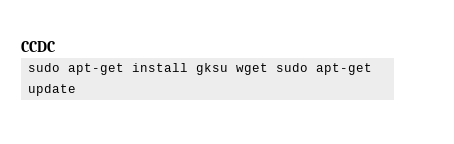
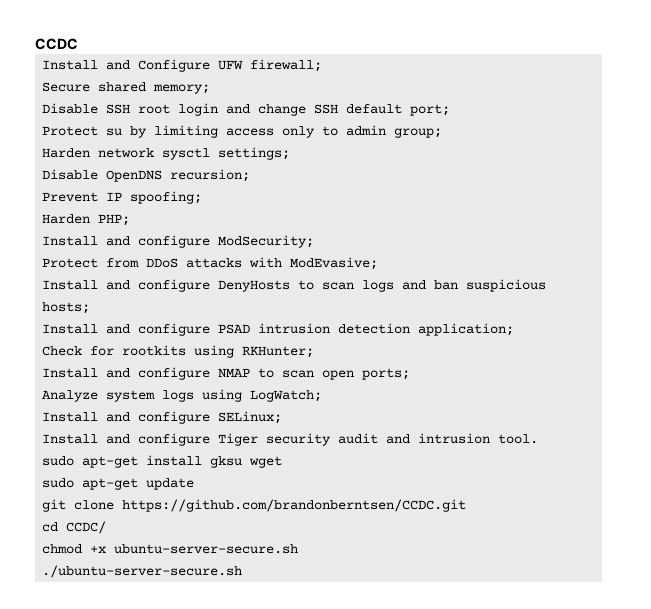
(55, 46) none -> [41,59,322,72] [41,82,210,94] [41,103,450,116] [41,125,442,138] [41,147,290,160] [41,169,250,182] [41,191,202,204] [41,214,130,226] [41,235,314,248] [41,257,378,270] [41,279,546,292] [41,302,90,314] [41,323,514,336] [41,345,314,358] [41,367,410,380] [41,389,322,402] [41,411,282,424] [41,433,538,446] // Install and Configure UFW firewall; // Secure shared memory; // Disable SSH root login and change SSH default port; // Protect su by limiting access only to admin group; // Harden network sysctl settings; // Disable OpenDNS recursion; // Prevent IP spoofing; // Harden PHP; // Install and configure ModSecurity; // Protect from DDoS attacks with ModEvasive; // Install and configure DenyHosts to scan logs and ban suspicious hosts; // Install and configure PSAD intrusion detection application; // Check for rootkits using RKHunter; // Install and configure NMAP to scan open ports; // Analyze system logs using LogWatch; // Install and configure SELinux; // Install and configure Tiger security audit and intrusion tool.
(269, 69) none -> (282, 462) //
(77, 90) none -> [41,499,466,512] [41,521,106,534] [41,544,298,554] [41,565,242,578] // git clone https://github.com/brandonberntsen/CCDC.git // cd CCDC/ // chmod +x ubuntu-server-secure.sh // ./ubuntu-server-secure.sh

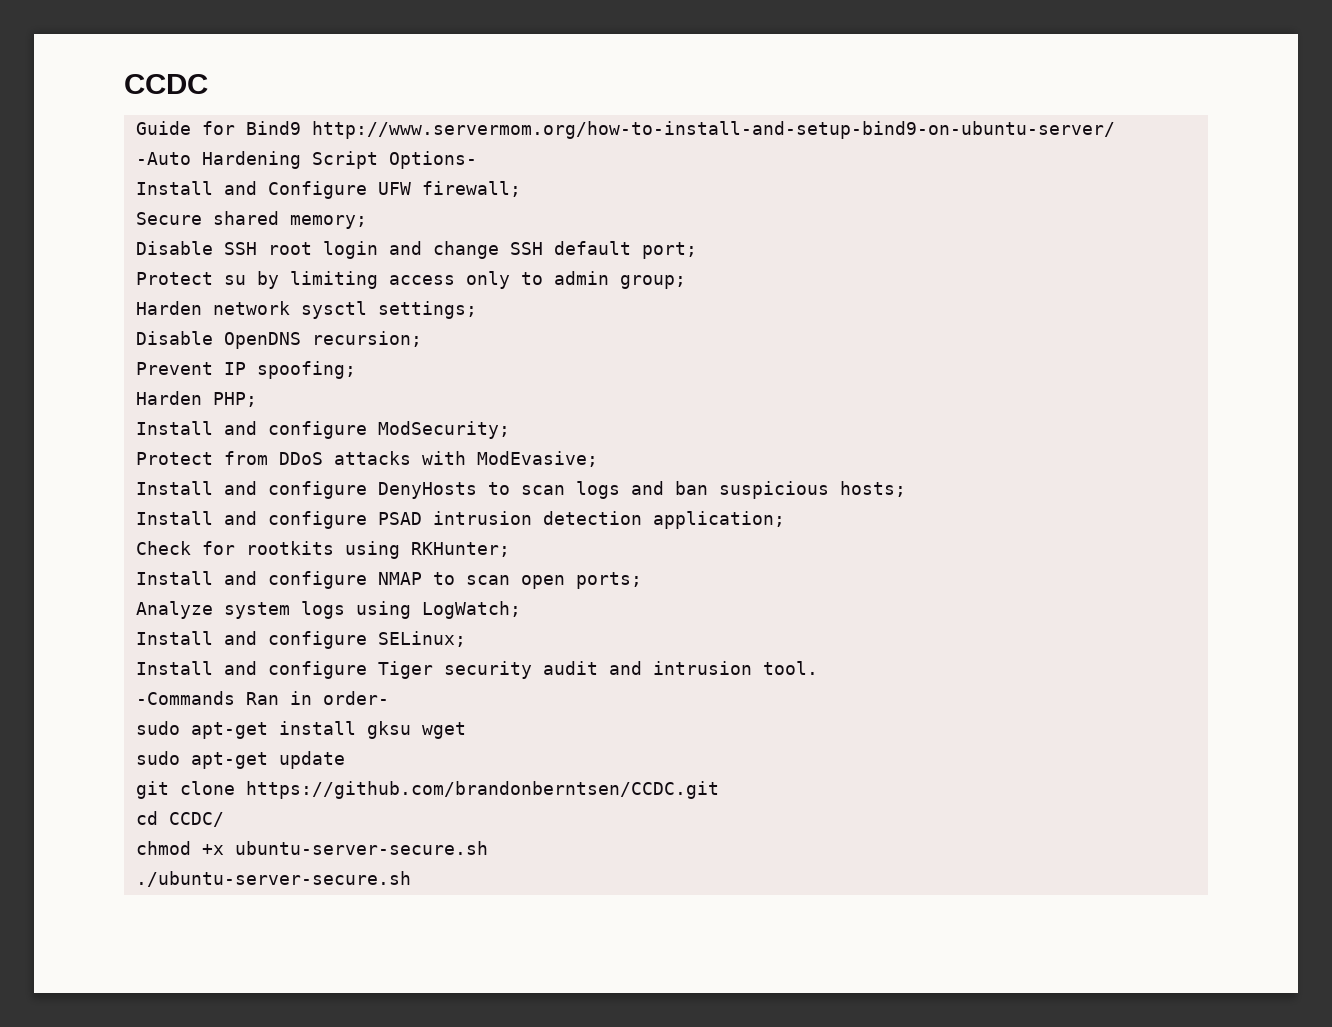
(78, 44) none -> [136,121,1115,139] [136,151,477,169] // Guide for Bind9 http://www.servermom.org/how-to-install-and-setup-bind9-on-ubuntu-server/ // -Auto Hardening Script Options-
(538, 439) none -> [136,691,389,705] // -Commands Ran in order-

